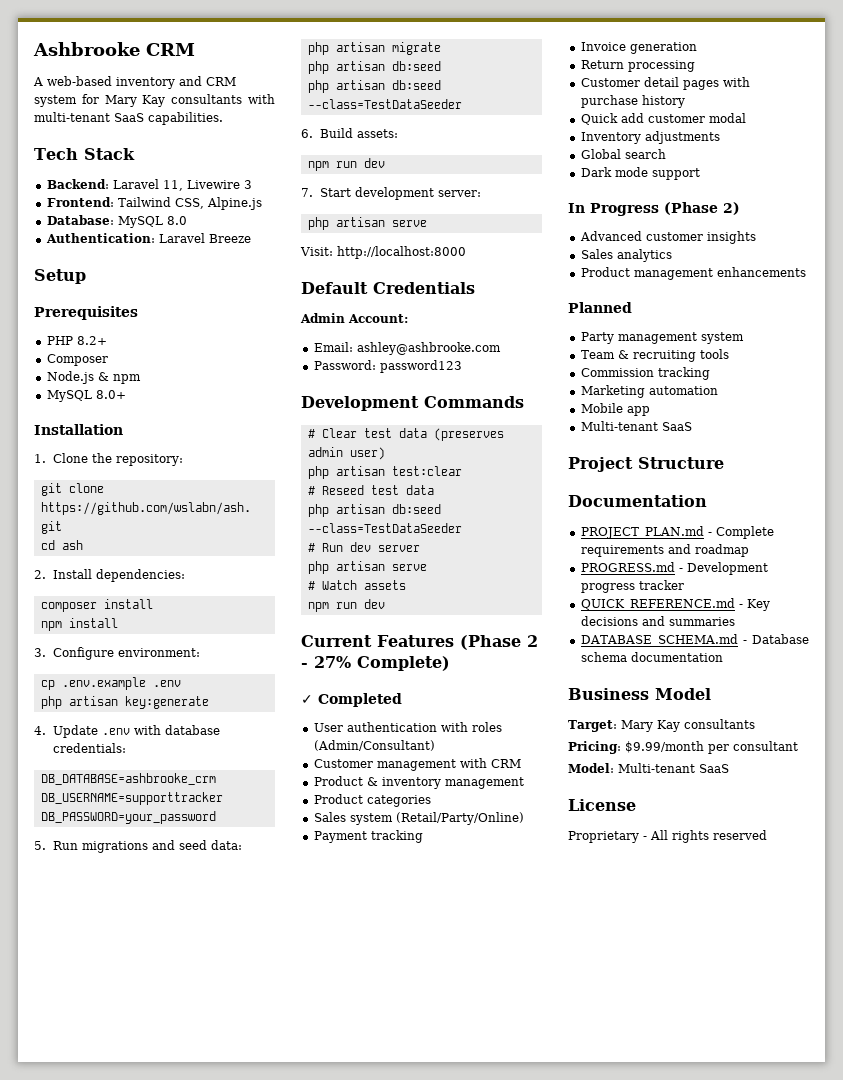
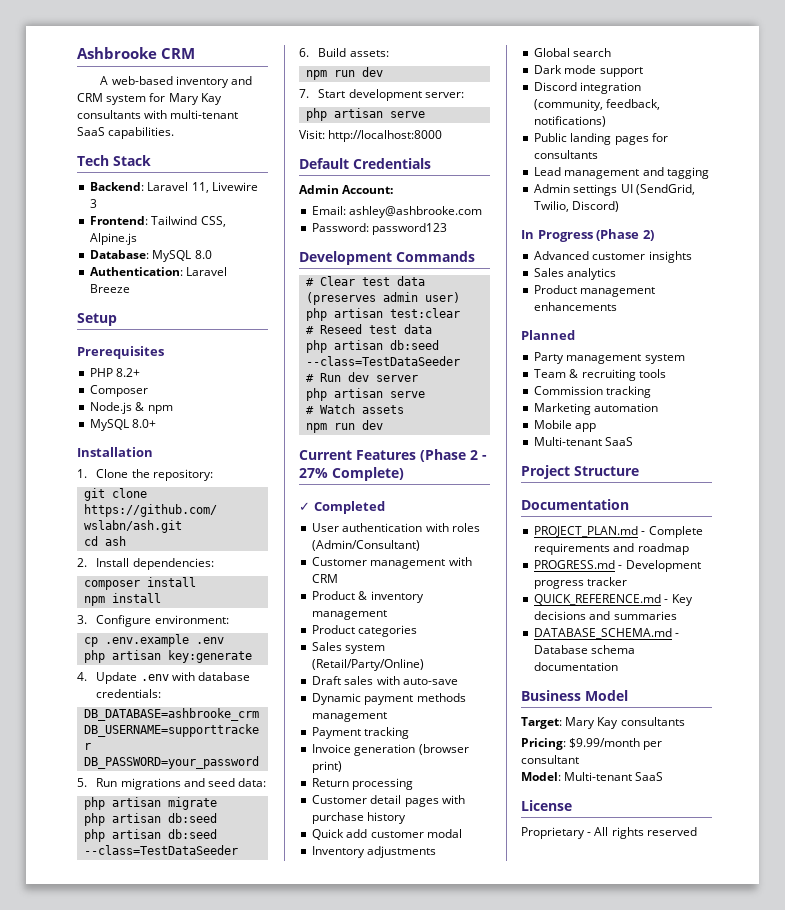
(524, 818) none -> [312,676,458,685] [312,693,466,705] [312,712,388,722] // Draft sales with auto-save // Dynamic payment methods management
(697, 48) none -> [418,744,469,755] [312,761,343,773] (browser print)
(700, 174) none -> [534,82,642,94] [534,99,661,111] [534,116,607,127] [534,133,668,145] [534,150,599,159] [534,167,709,179] [534,184,695,196] [534,201,620,212] // Discord integration (community, feedback, notifications) // Public landing pages for consultants // Lead management and tagging // Admin settings UI (SendGrid, Twilio, Discord)

